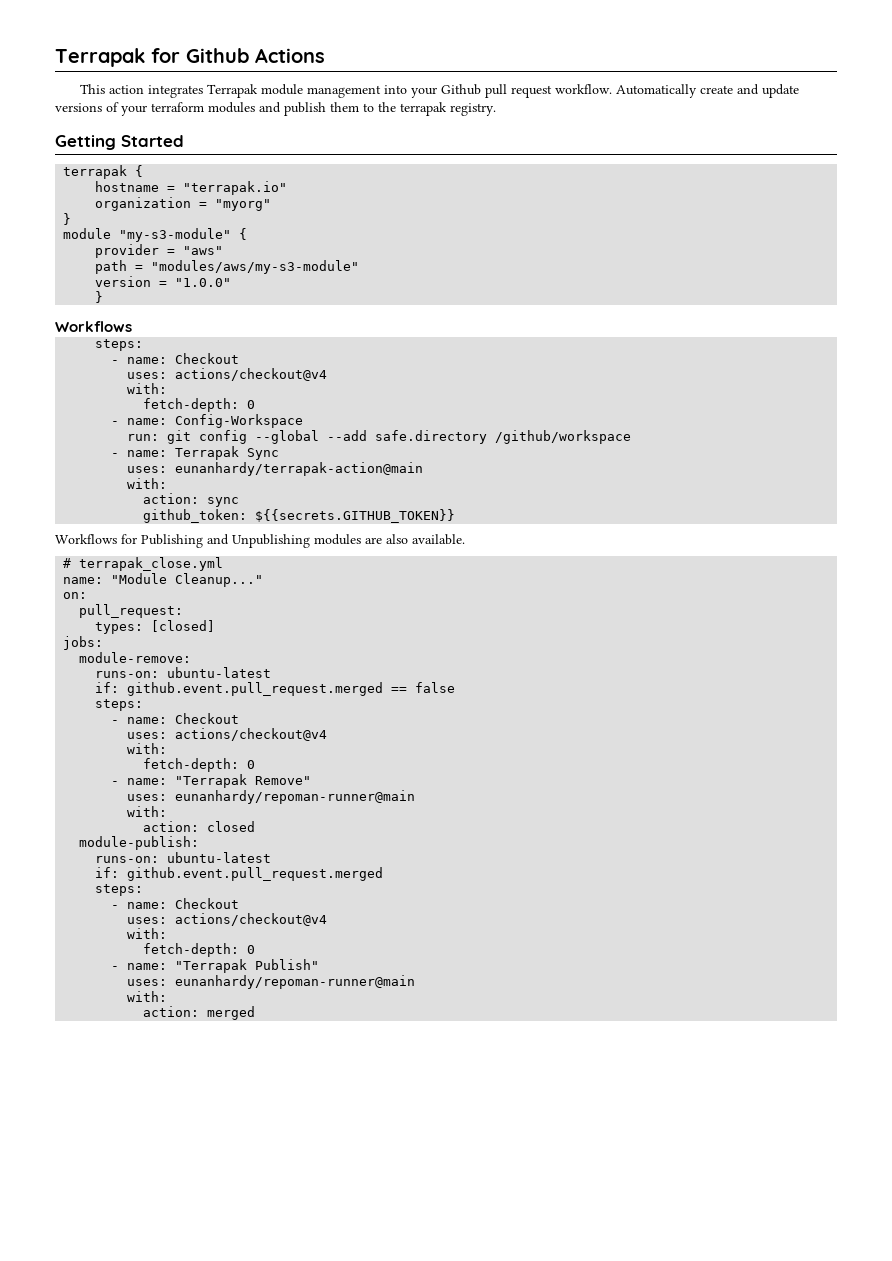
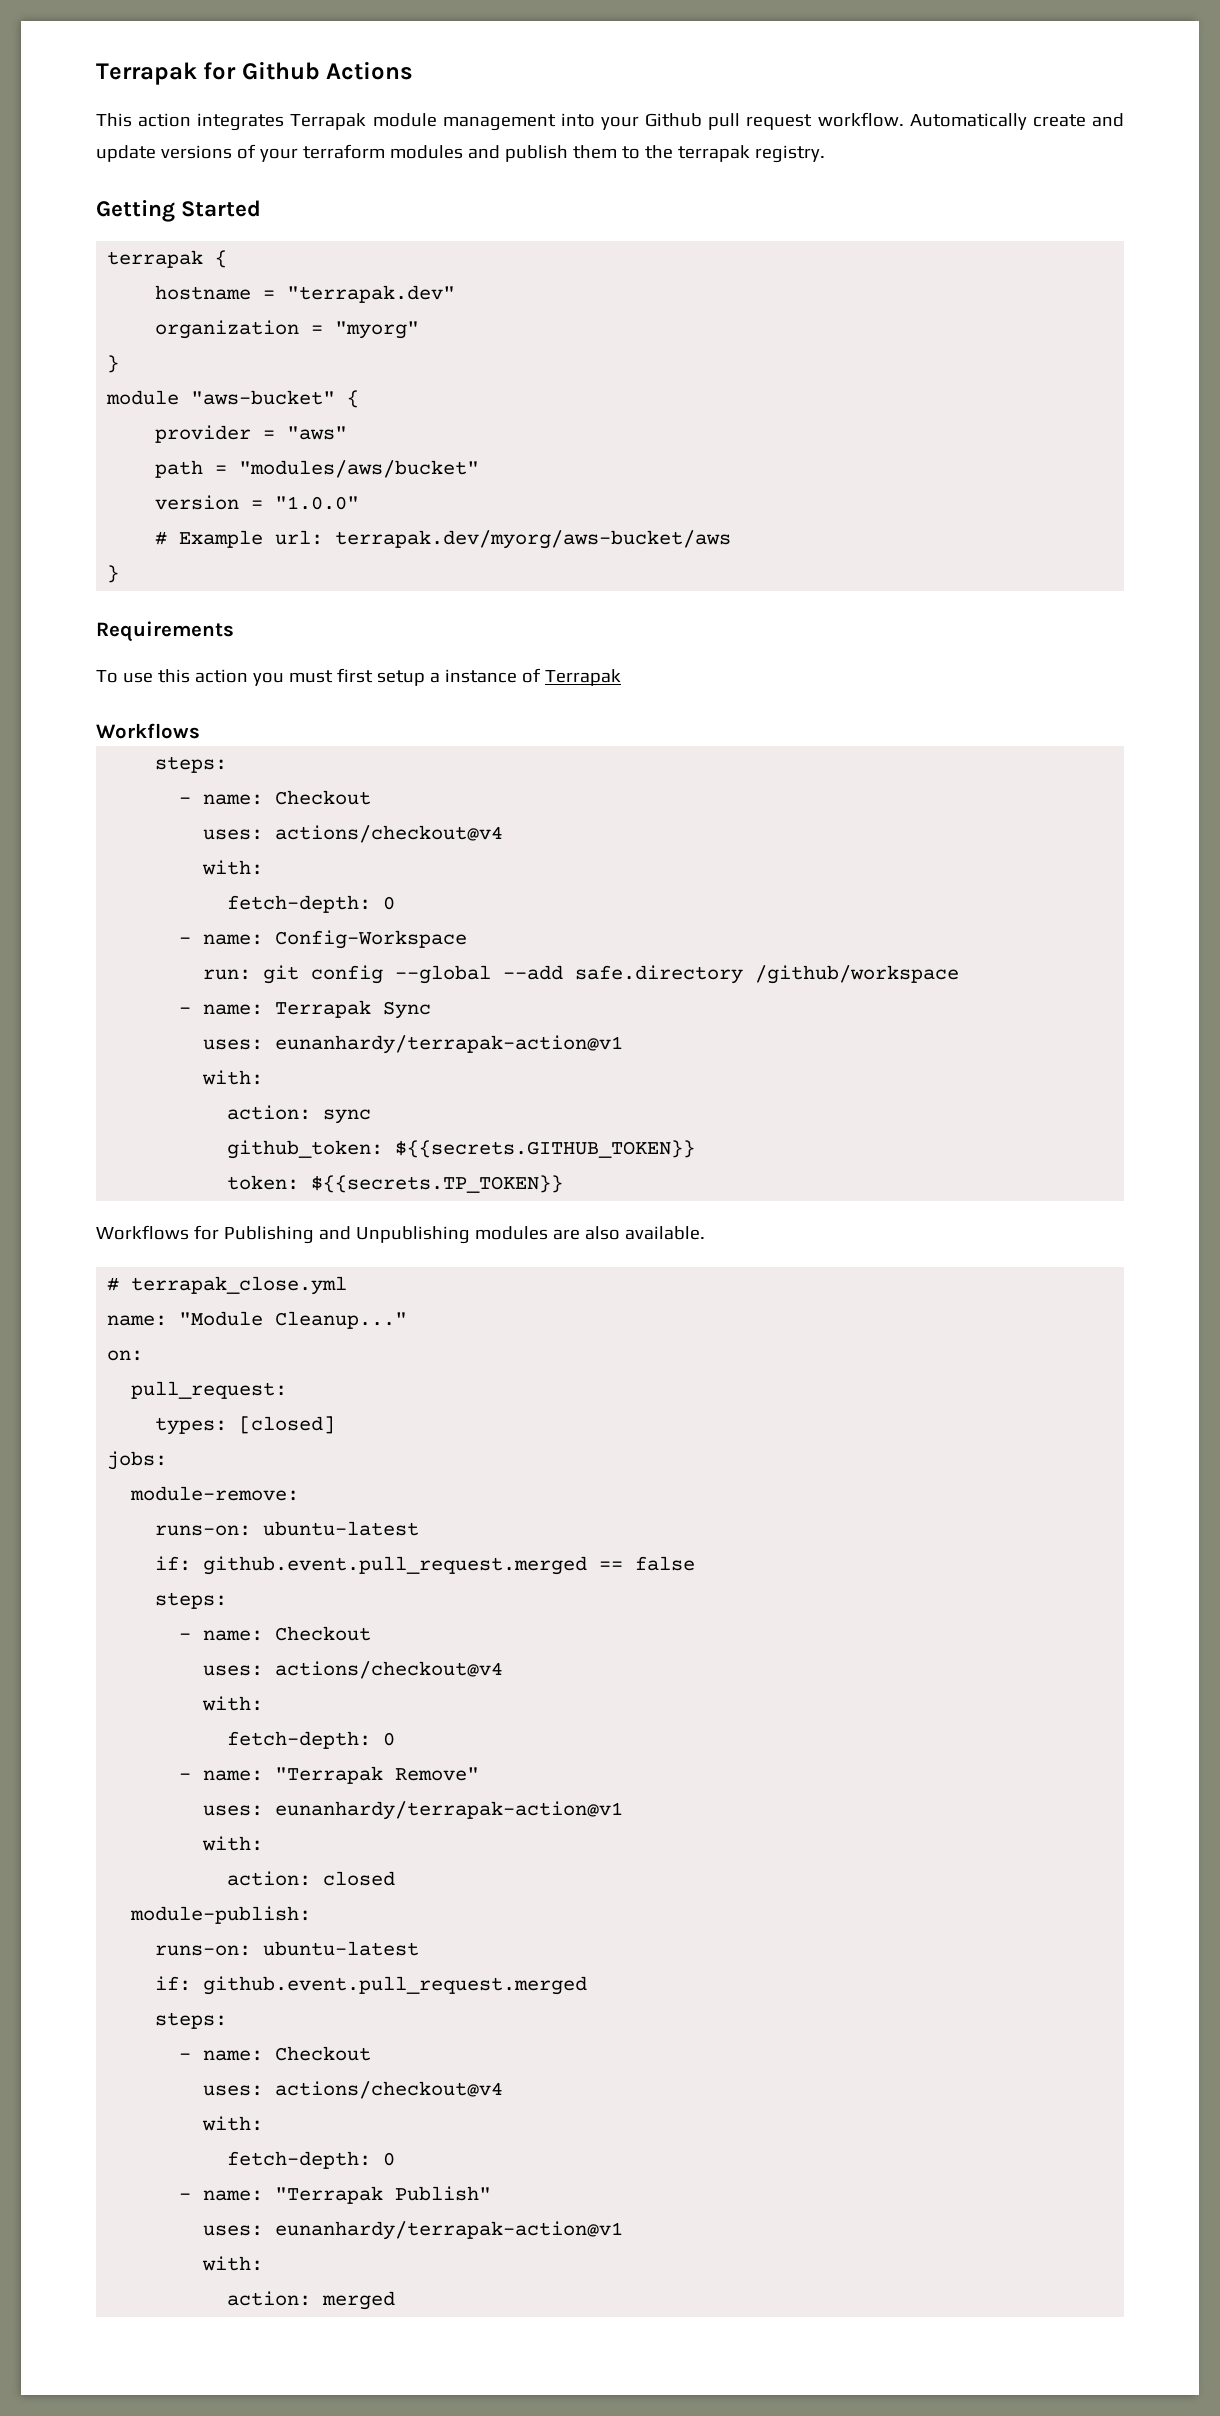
[183,181,288,195] "terrapak.io" -> [287,285,456,303] "terrapak.dev"
[119,228,232,242] "my-s3-module" -> [191,390,336,405] "aws-bucket"
[151,260,360,274] "modules/aws/my-s3-module" -> [239,460,480,478] "modules/aws/bucket"
[95,291,104,303] } -> [155,530,732,549] [107,565,120,583] [96,621,234,642] [96,668,621,686] # Example url: terrapak.dev/myorg/aws-bucket/aws // } // Requirements // To use this action you must first setup a instance of Terrapak
[175,462,424,476] eunanhardy/terrapak-action@main -> [275,1035,624,1054] eunanhardy/terrapak-action@v1
(456, 516) none -> [227,1175,564,1193] // token: ${{secrets.TP_TOKEN}}
[175,790,416,804] eunanhardy/repoman-runner@main -> [275,1801,624,1820] eunanhardy/terrapak-action@v1
[175,975,416,989] eunanhardy/repoman-runner@main -> [275,2221,624,2240] eunanhardy/terrapak-action@v1

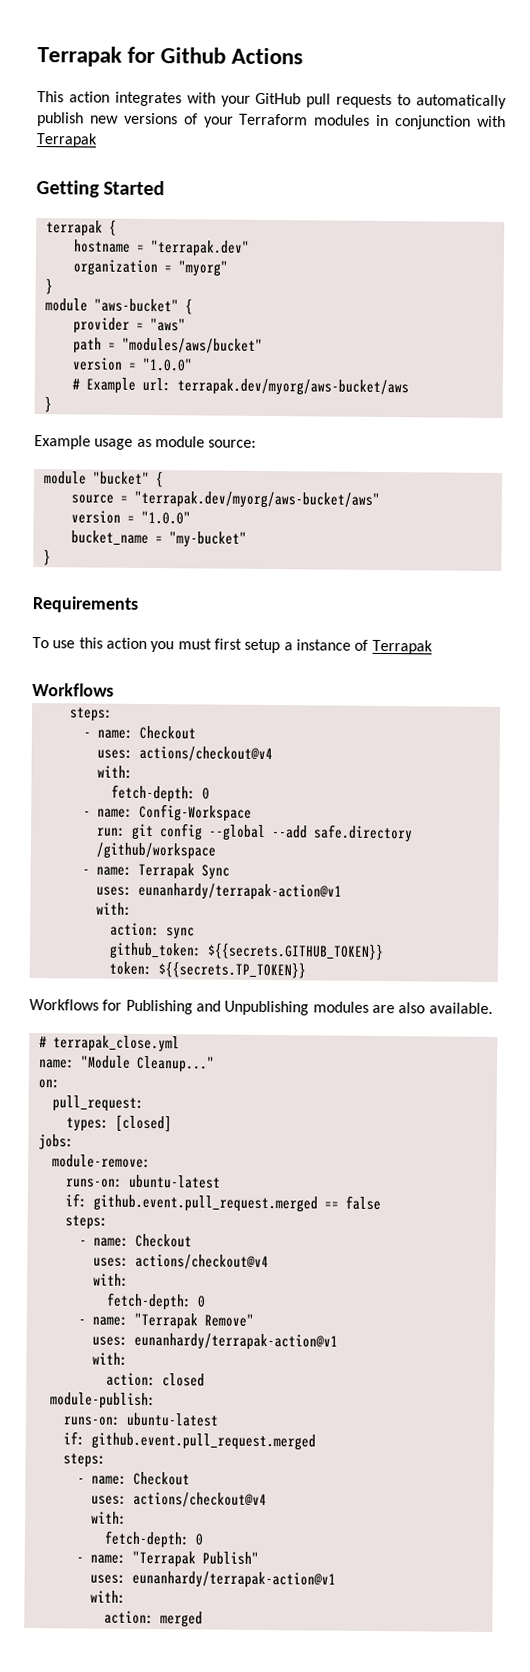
[290,112,1124,131] [96,144,825,163] Terrapak module management into your Github pull request workflow. Automatically create and update versions of your terraform modules and publish them to the terrapak registry. -> [186,92,508,110] [37,112,507,130] [36,133,98,148] with your GitHub pull requests to automatically publish new versions of your Terraform modules in conjunction with Terrapak
(120, 574) none -> [34,435,257,450] [43,471,164,488] [70,490,380,509] [70,510,191,525] [70,530,247,548] [42,549,51,566] // Example usage as module source: // module "bucket" { // source = "terrapak.dev/myorg/aws-bucket/aws" // version = "1.0.0" // bucket_name = "my-bucket" // }

